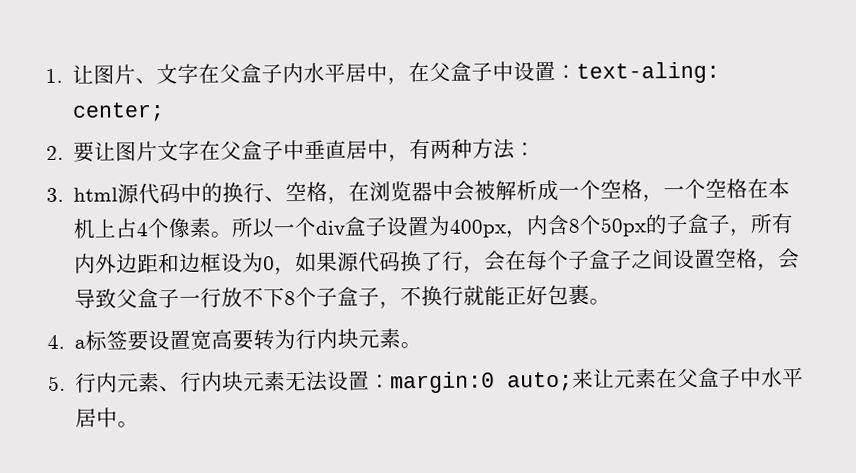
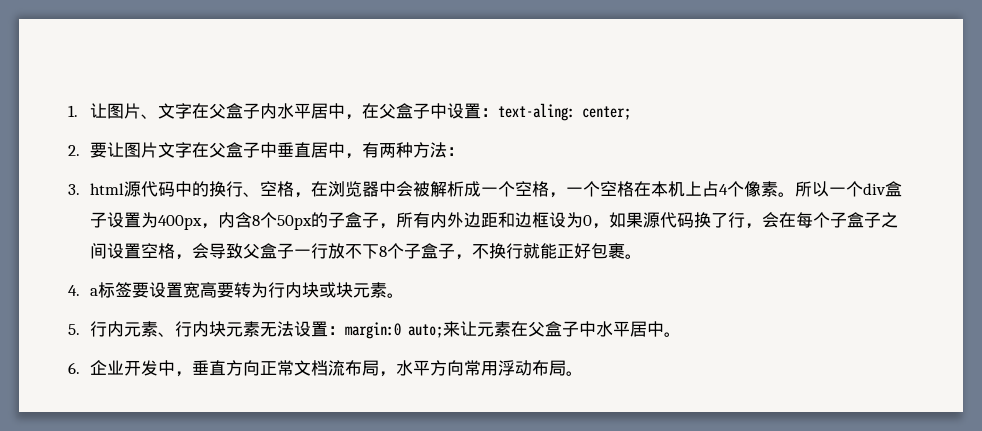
(360, 338) none -> [319,282,354,298] 或块
(140, 424) none -> [68,360,584,377] // 6.企业开发中，垂直方向正常文档流布局，水平方向常用浮动布局。

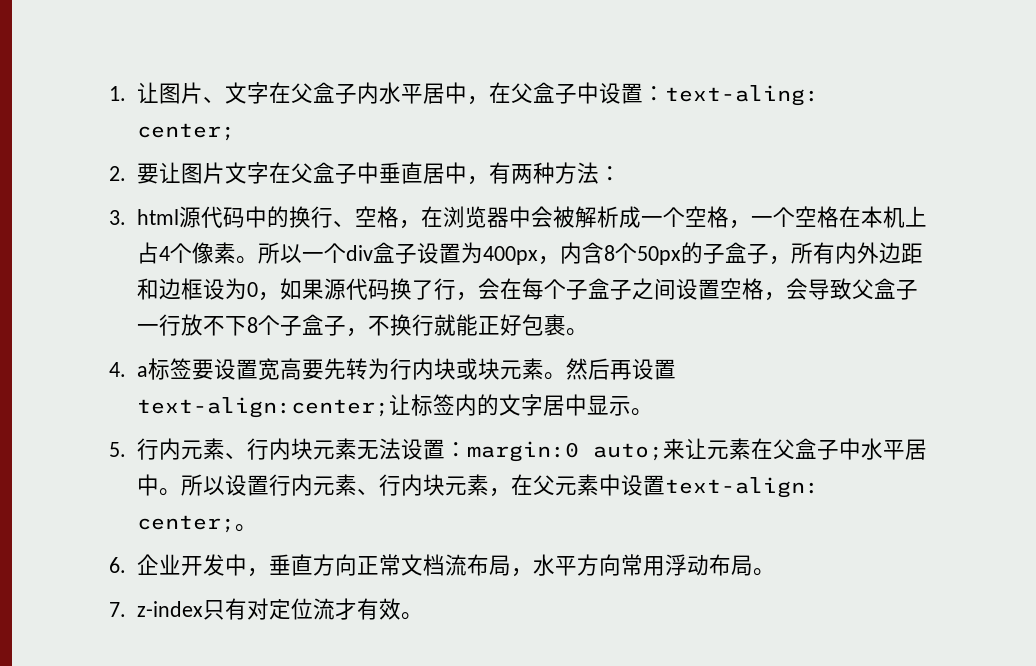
(235, 290) none -> [323,358,346,380] 先
(405, 295) none -> [565,358,676,380] [136,394,653,418] 然后再设置text-align:center;让标签内的文字居中显示。
(682, 334) none -> [180,474,819,498] [136,515,257,533] 所以设置行内元素、行内块元素，在父元素中设置text-align: center;。
(584, 373) none -> [109,598,423,620] // 7. z-index只有对定位流才有效。

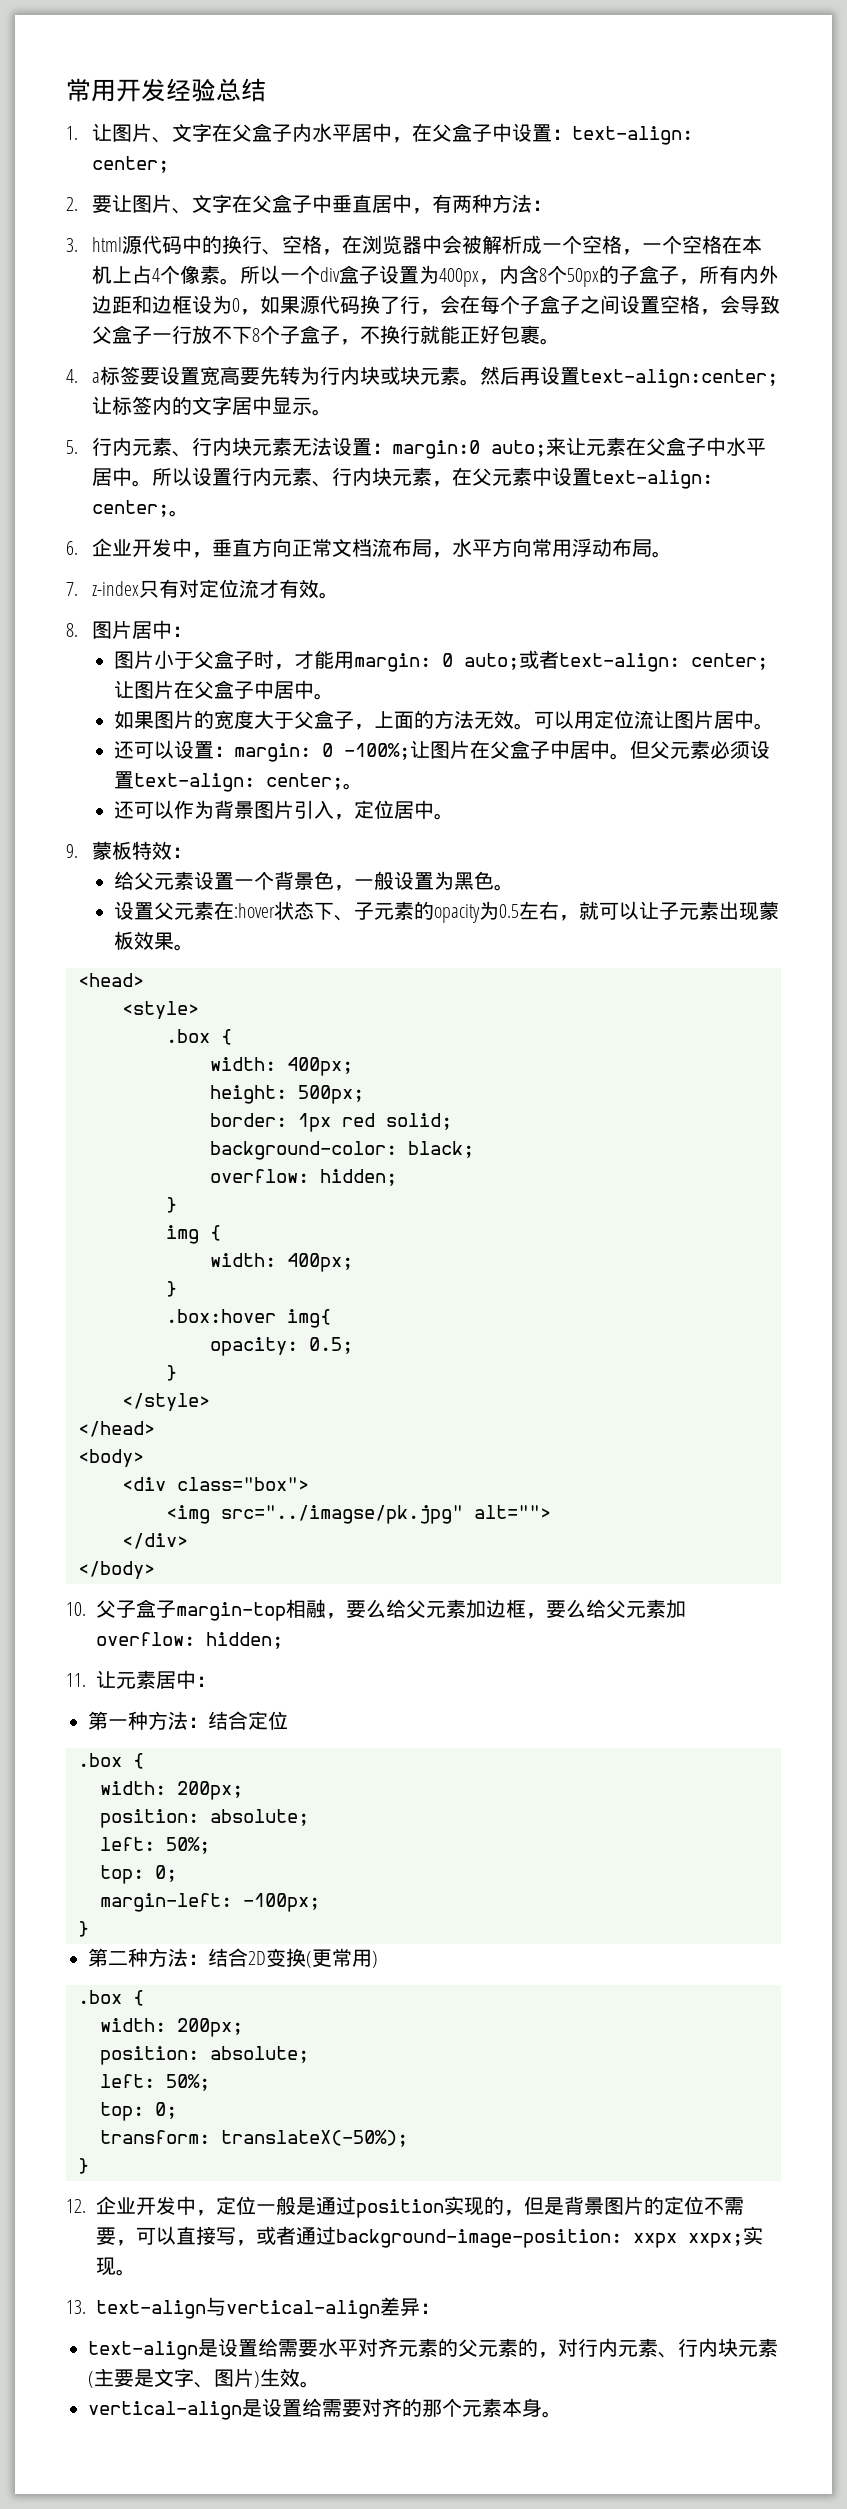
(109, 93) none -> [66,78,266,102] 常用开发经验总结 //
[664,85,819,106] text-aling: -> [572,126,694,145] text-align:
(225, 173) none -> [172,208,193,214] 、
(423, 616) none -> [66,620,193,639] [114,650,769,672] [114,680,335,700] [114,710,775,730] [114,740,771,762] [114,771,364,792] [114,800,455,820] [66,841,193,860] [114,871,515,891] [114,901,780,923] [114,931,195,951] [78,973,144,987] [122,1001,199,1019] [166,1029,232,1045] [210,1057,353,1076] [210,1085,364,1104] [210,1113,452,1132] [210,1141,474,1160] [210,1169,397,1186] [166,1197,177,1213] [166,1225,221,1244] [210,1253,353,1272] [166,1281,177,1297] [166,1309,331,1328] [210,1337,353,1356] [166,1365,177,1381] [122,1393,210,1411] [78,1421,155,1437] [78,1449,144,1467] [122,1477,309,1491] [166,1505,551,1524] [122,1533,188,1549] [78,1561,155,1579] [66,1599,686,1621] [96,1632,283,1649] [66,1670,216,1689] [88,1711,288,1730] [78,1753,144,1769] [100,1781,243,1800] [100,1809,309,1828] [100,1837,210,1854] [100,1865,177,1884] [100,1893,320,1912] [78,1921,89,1937] [88,1948,378,1968] [78,1990,144,2006] [100,2018,243,2037] [100,2046,309,2065] [100,2074,210,2091] [100,2102,177,2121] [100,2130,408,2147] [78,2158,89,2174] [66,2196,744,2218] [96,2226,763,2248] [96,2257,136,2276] [66,2297,440,2319] [88,2338,778,2360] [88,2368,320,2388] [88,2398,562,2420] // 8.图片居中： // 图片小于父盒子时，才能用margin: 0 auto;或者text-align: center;让图片在父盒子中居中。 // 如果图片的宽度大于父盒子，上面的方法无效。可以用定位流让图片居中。 // 还可以设置：margin: 0 -100%;让图片在父盒子中居中。但父元素必须设置text-align: center;。 // 还可以作为背景图片引入，定位居中。 // 9.蒙板特效： // 给父元素设置一个背景色，一般设置为黑色。 // 设置父元素在:hover状态下、子元素的opacity为0.5左右，就可以让子元素出现蒙板效果。 // <head> // <style> // .box { // width: 400px; // height: 500px; // border: 1px red solid; // background-color: black; // overflow: hidden; // } // img { // width: 400px; // } // .box:hover img{ // opacity: 0.5; // } // </style> // </head> // <body> // <div class="box"> // <img src="../imagse/pk.jpg" alt=""> // </div> // </body> // 10.父子盒子margin-top相融，要么给父元素加边框，要么给父元素加overflow: hidden; // 11.让元素居中： // 第一种方法：结合定位 // .box { // width: 200px; // position: absolute; // left: 50%; // top: 0; // margin-left: -100px; // } // 第二种方法：结合2D变换(更常用) // .box { // width: 200px; // position: absolute; // left: 50%; // top: 0; // transform: translateX(-50%); // } // 12.企业开发中，定位一般是通过position实现的，但是背景图片的定位不需要，可以直接写，或者通过background-image-position: xxpx xxpx;实现。 // 13. text-align与vertical-align差异： // text-align是设置给需要水平对齐元素的父元素的，对行内元素、行内块元素(主要是文字、图片)生效。 // vertical-align是设置给需要对齐的那个元素本身。

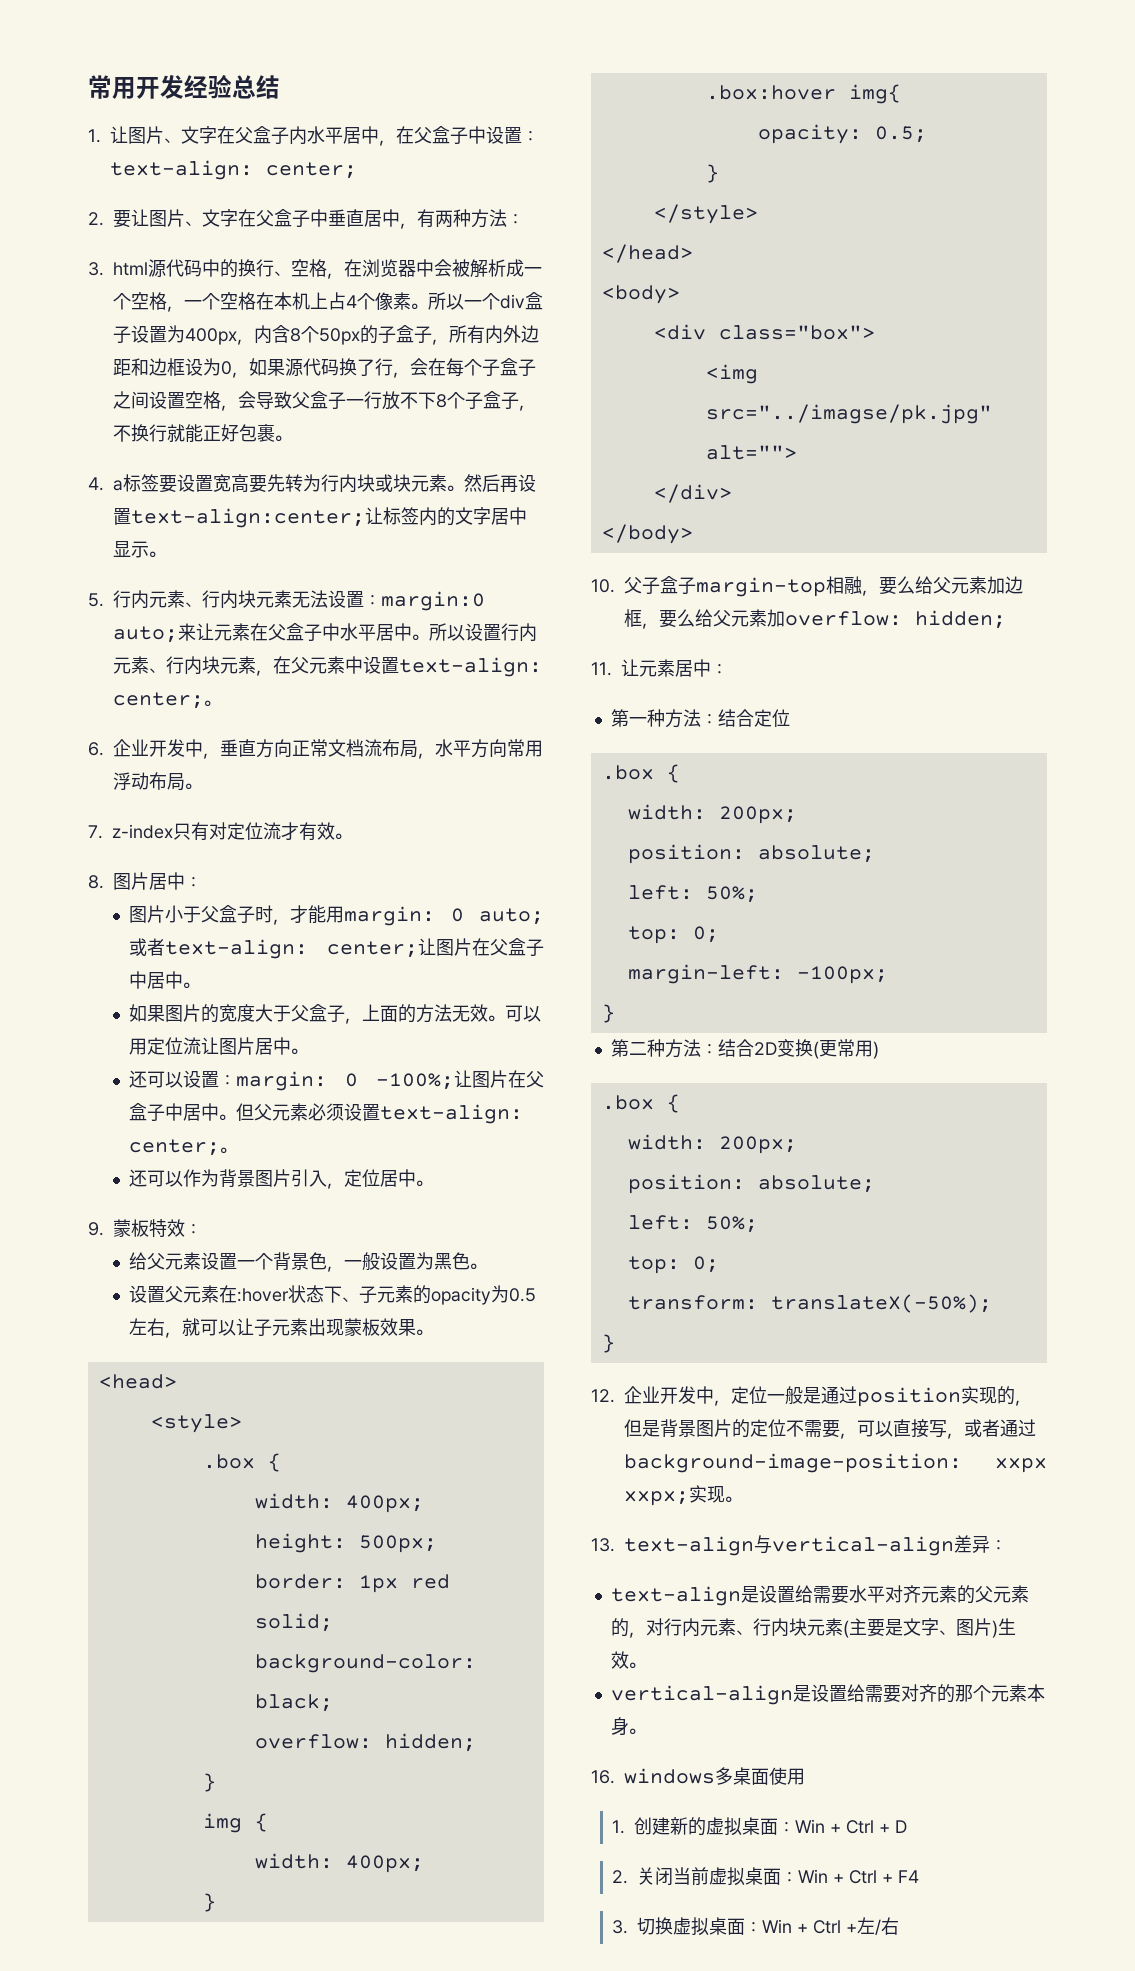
(562, 2414) none -> [591,1767,805,1785] [612,1817,908,1836] [612,1867,920,1886] [612,1917,900,1936] // 16. windows多桌面使用 // 1.创建新的虚拟桌面：Win + Ctrl + D // 2.关闭当前虚拟桌面：Win + Ctrl + F4 // 3.切换虚拟桌面：Win + Ctrl +左/右

